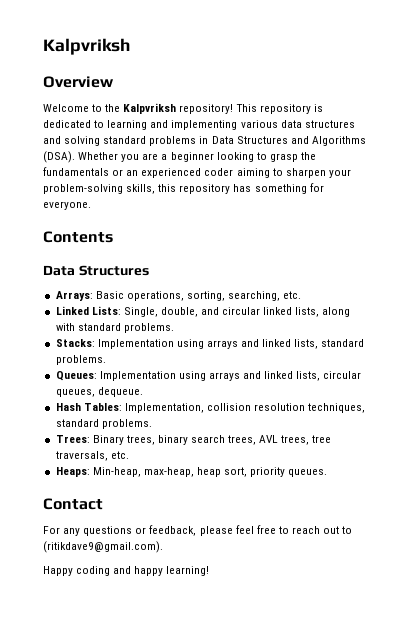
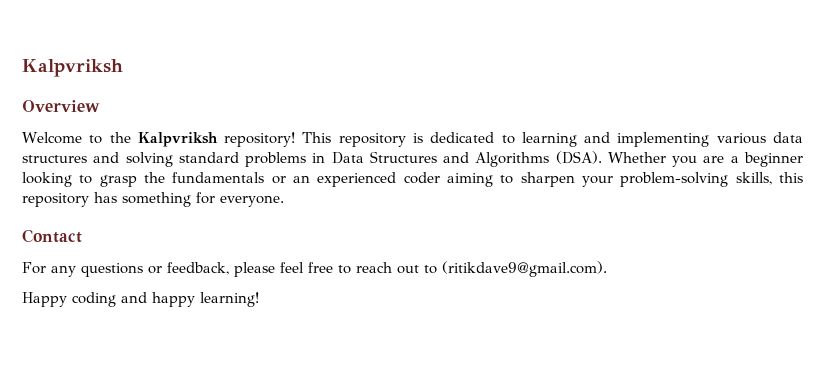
[43,231,113,243] [43,265,149,276] [55,291,302,301] [55,306,351,317] [55,323,174,333] [55,339,365,349] [55,355,106,365] [55,371,362,381] [55,387,143,397] [55,403,366,413] [55,419,152,429] [55,435,332,445] [55,451,129,461] [55,467,328,477] // Contents // Data Structures // Arrays: Basic operations, sorting, searching, etc. // Linked Lists: Single, double, and circular linked lists, along with standard problems. // Stacks: Implementation using arrays and linked lists, standard problems. // Queues: Implementation using arrays and linked lists, circular queues, dequeue. // Hash Tables: Implementation, collision resolution techniques, standard problems. // Trees: Binary trees, binary search trees, AVL trees, tree traversals, etc. // Heaps: Min-heap, max-heap, heap sort, priority queues. -> (284, 201) none

